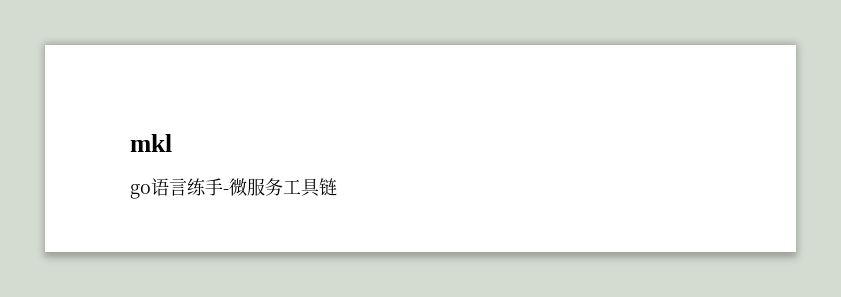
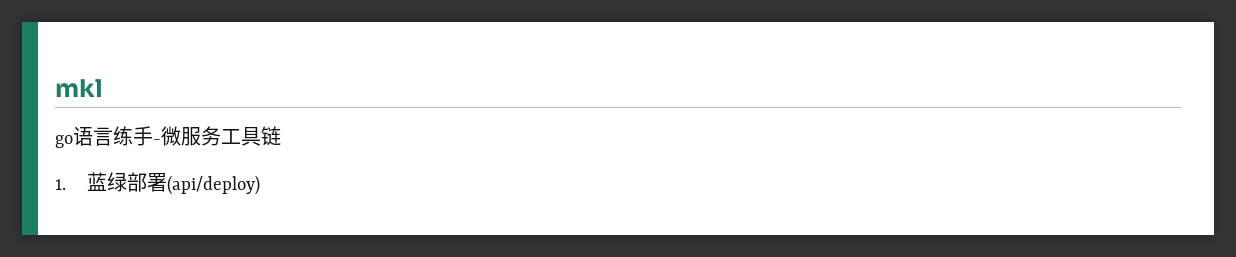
(337, 187) none -> [55,172,261,195] // 1.蓝绿部署(api/deploy)

